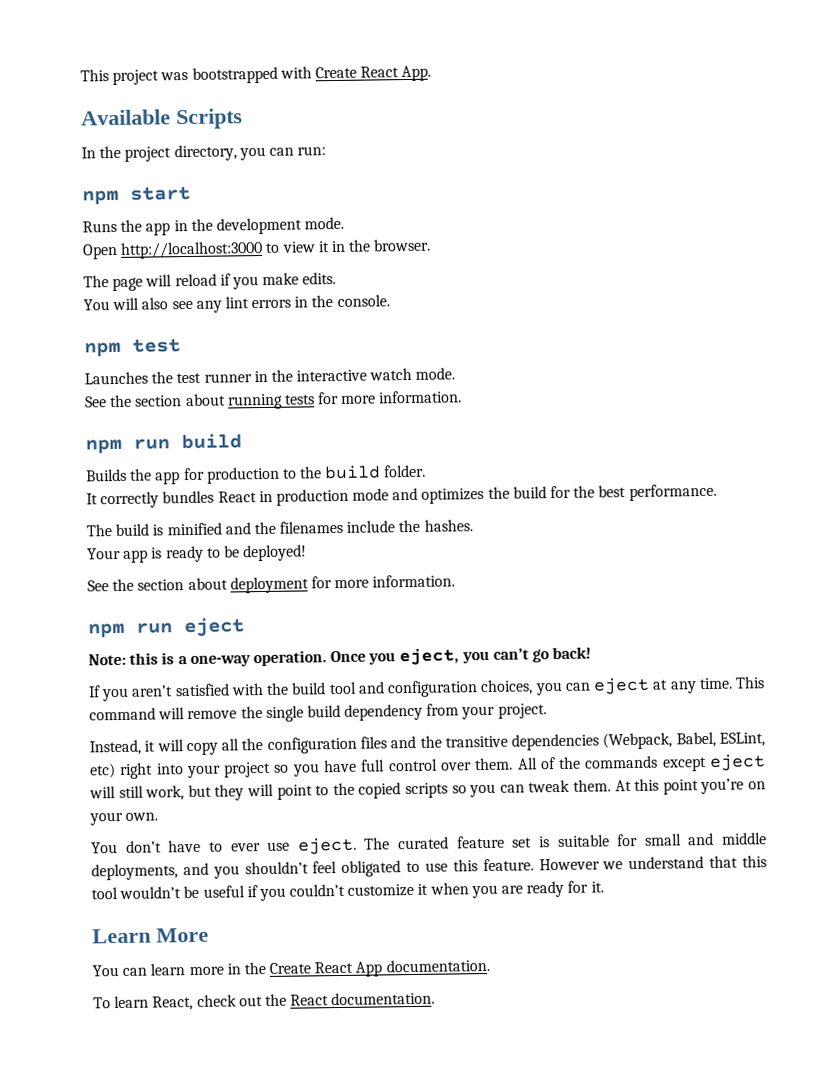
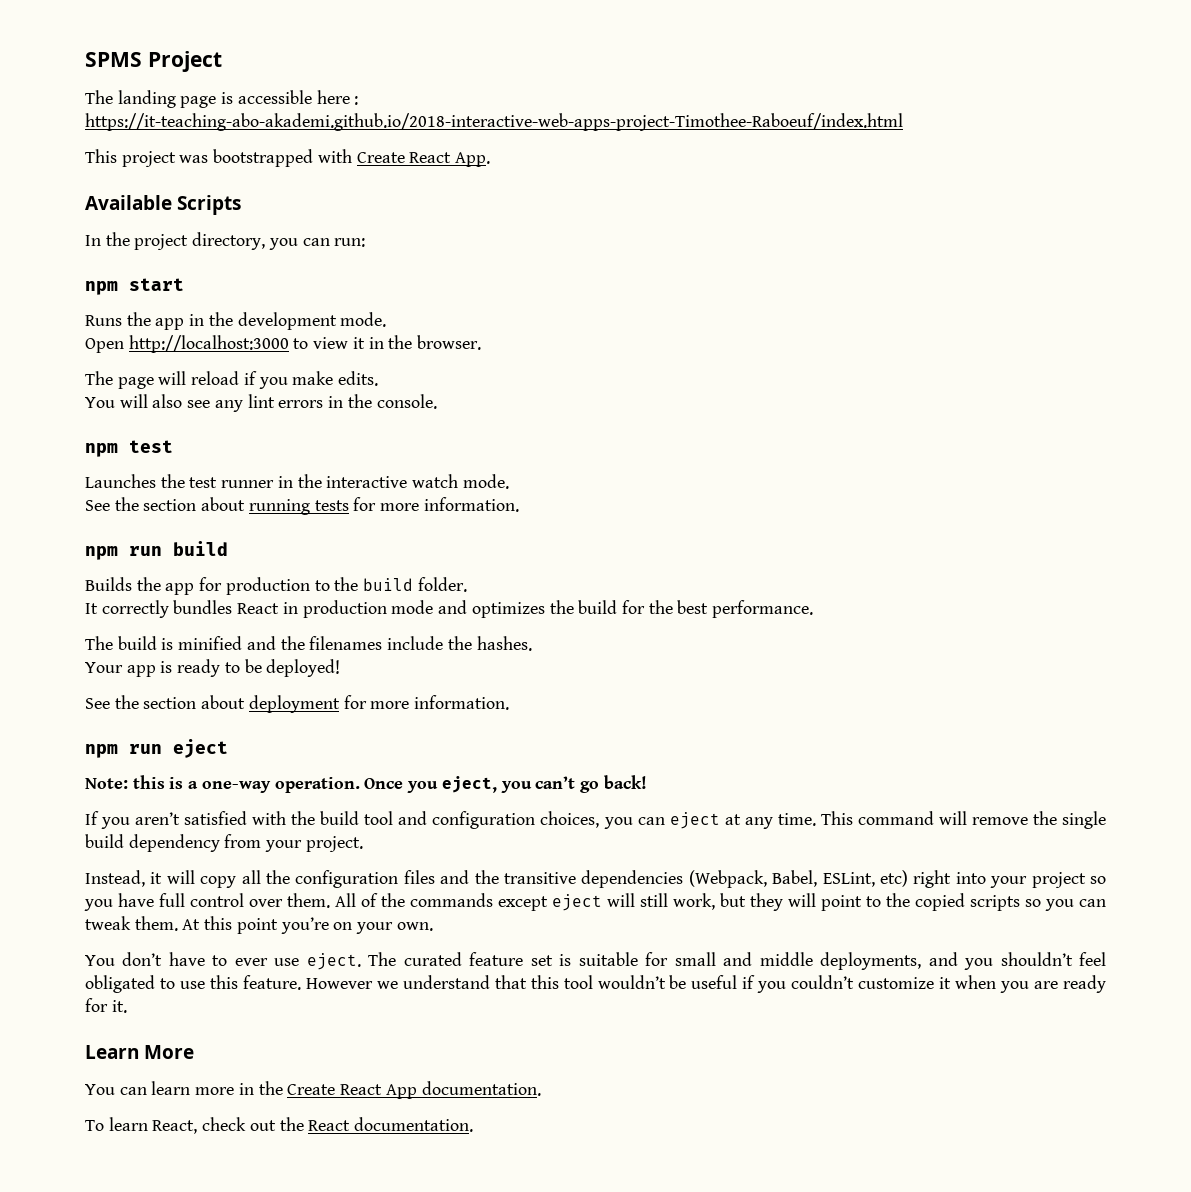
(80, 75) none -> [85,51,222,72] [85,90,359,108] [85,113,903,131] SPMS Project // The landing page is accessible here : https://it-teaching-abo-akademi.github.io/2018-interactive-web-apps-project-Timothee-Raboeuf/index.html //

